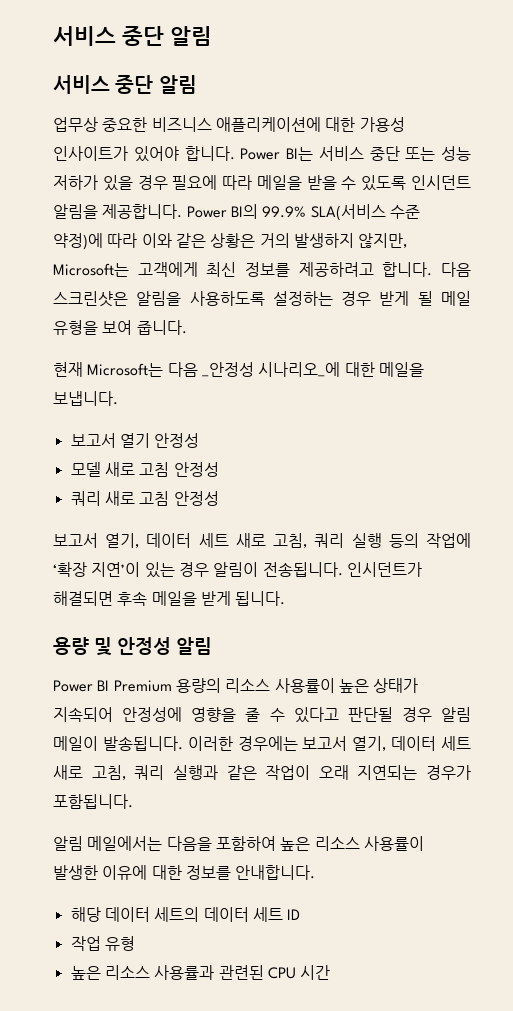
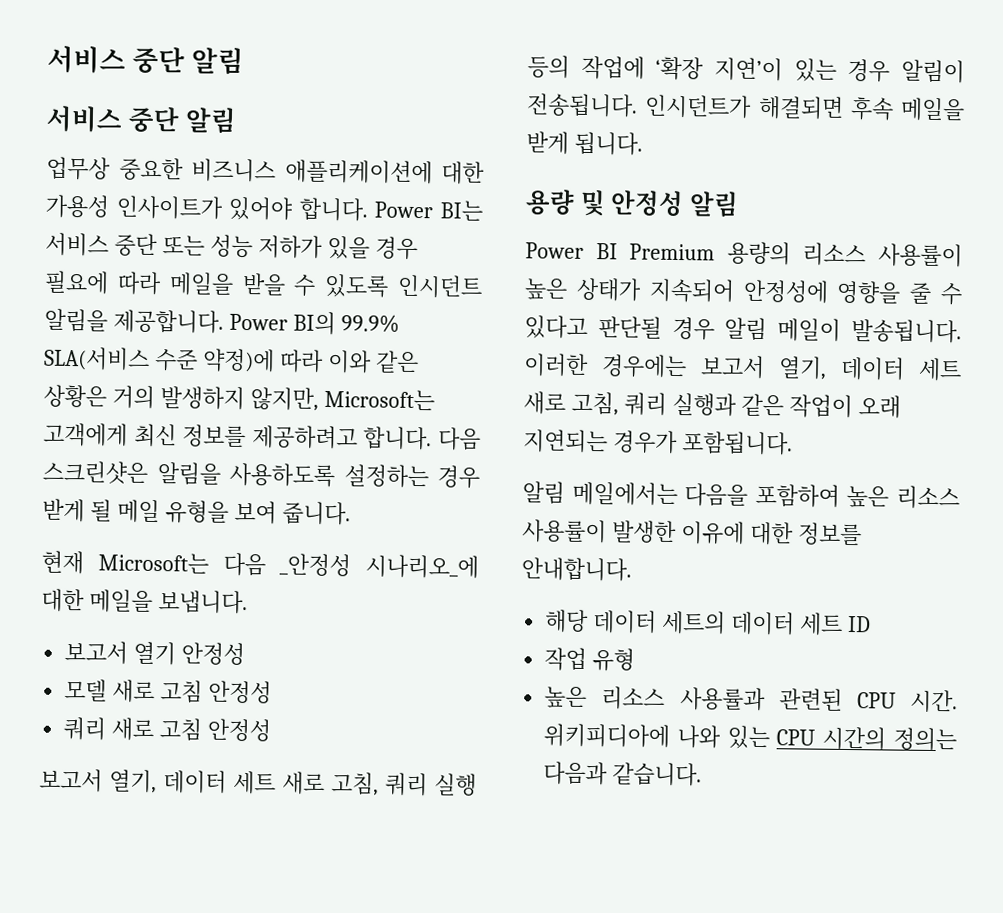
[300,965,331,980] 시간 -> [910,689,958,713] [543,723,957,752] [543,761,703,787] 시간. 위키피디아에 나와 있는 CPU 시간의 정의는 다음과 같습니다.

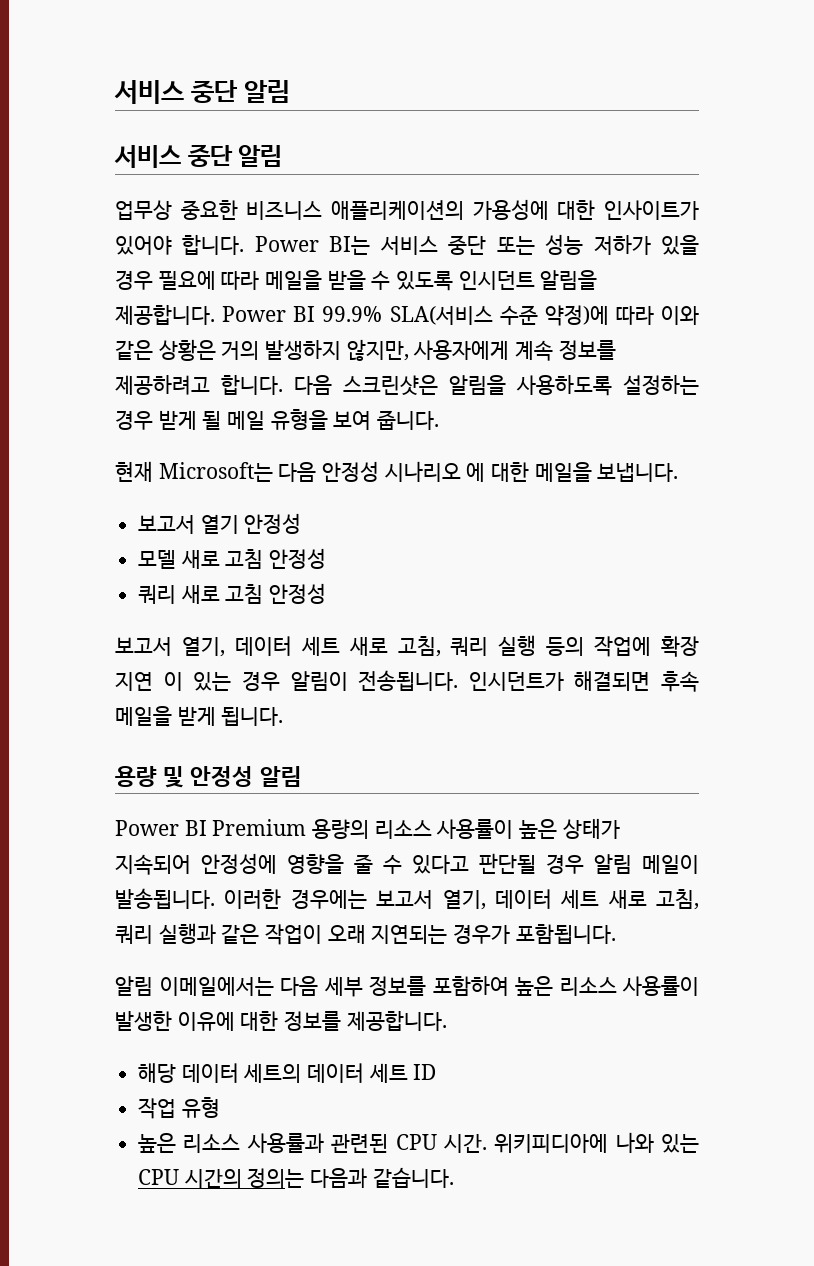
[284,159,485,185] [45,194,109,219] 애플리케이션에 대한 가용성 -> [331,199,596,220] 애플리케이션의 가용성에 대한
[292,311,336,336] BI의 -> [293,306,316,322] BI
[323,388,435,411] [43,422,177,448] Microsoft는 고객에게 최신 -> [413,340,554,361] 사용자에게 계속
[279,553,479,579] _안정성 시나리오_에 -> [322,461,486,482] 안정성 시나리오 에
[655,56,783,82] ‘확장 지연’이 -> [660,636,699,657] [115,672,183,691] 확장 지연 이
[571,481,749,507] 메일에서는 다음을 -> [159,976,426,997] 이메일에서는 다음 세부 정보를
[521,557,632,582] 안내합니다. -> [346,1010,447,1031] 제공합니다.

